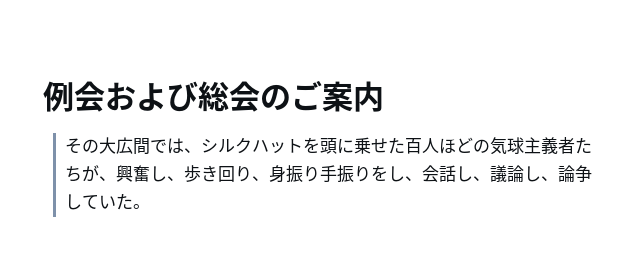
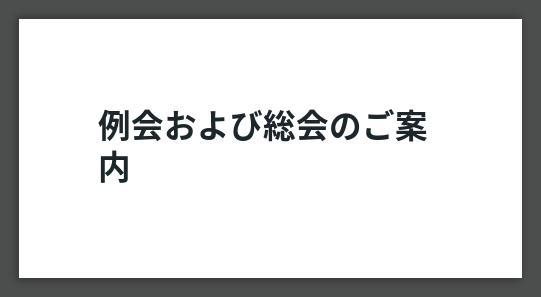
[65,137,593,155] [65,165,593,183] [65,193,151,210] // その大広間では、シルクハットを頭に乗せた百人ほどの気球主義者たちが、興奮し、歩き回り、身振り手振りをし、会話し、議論し、論争していた。 -> (131, 166) none

